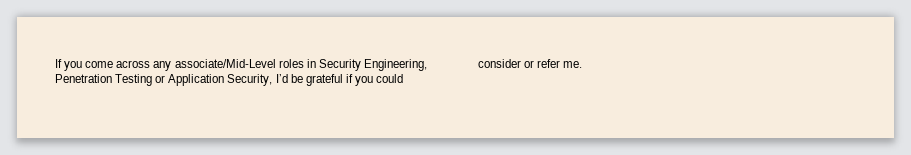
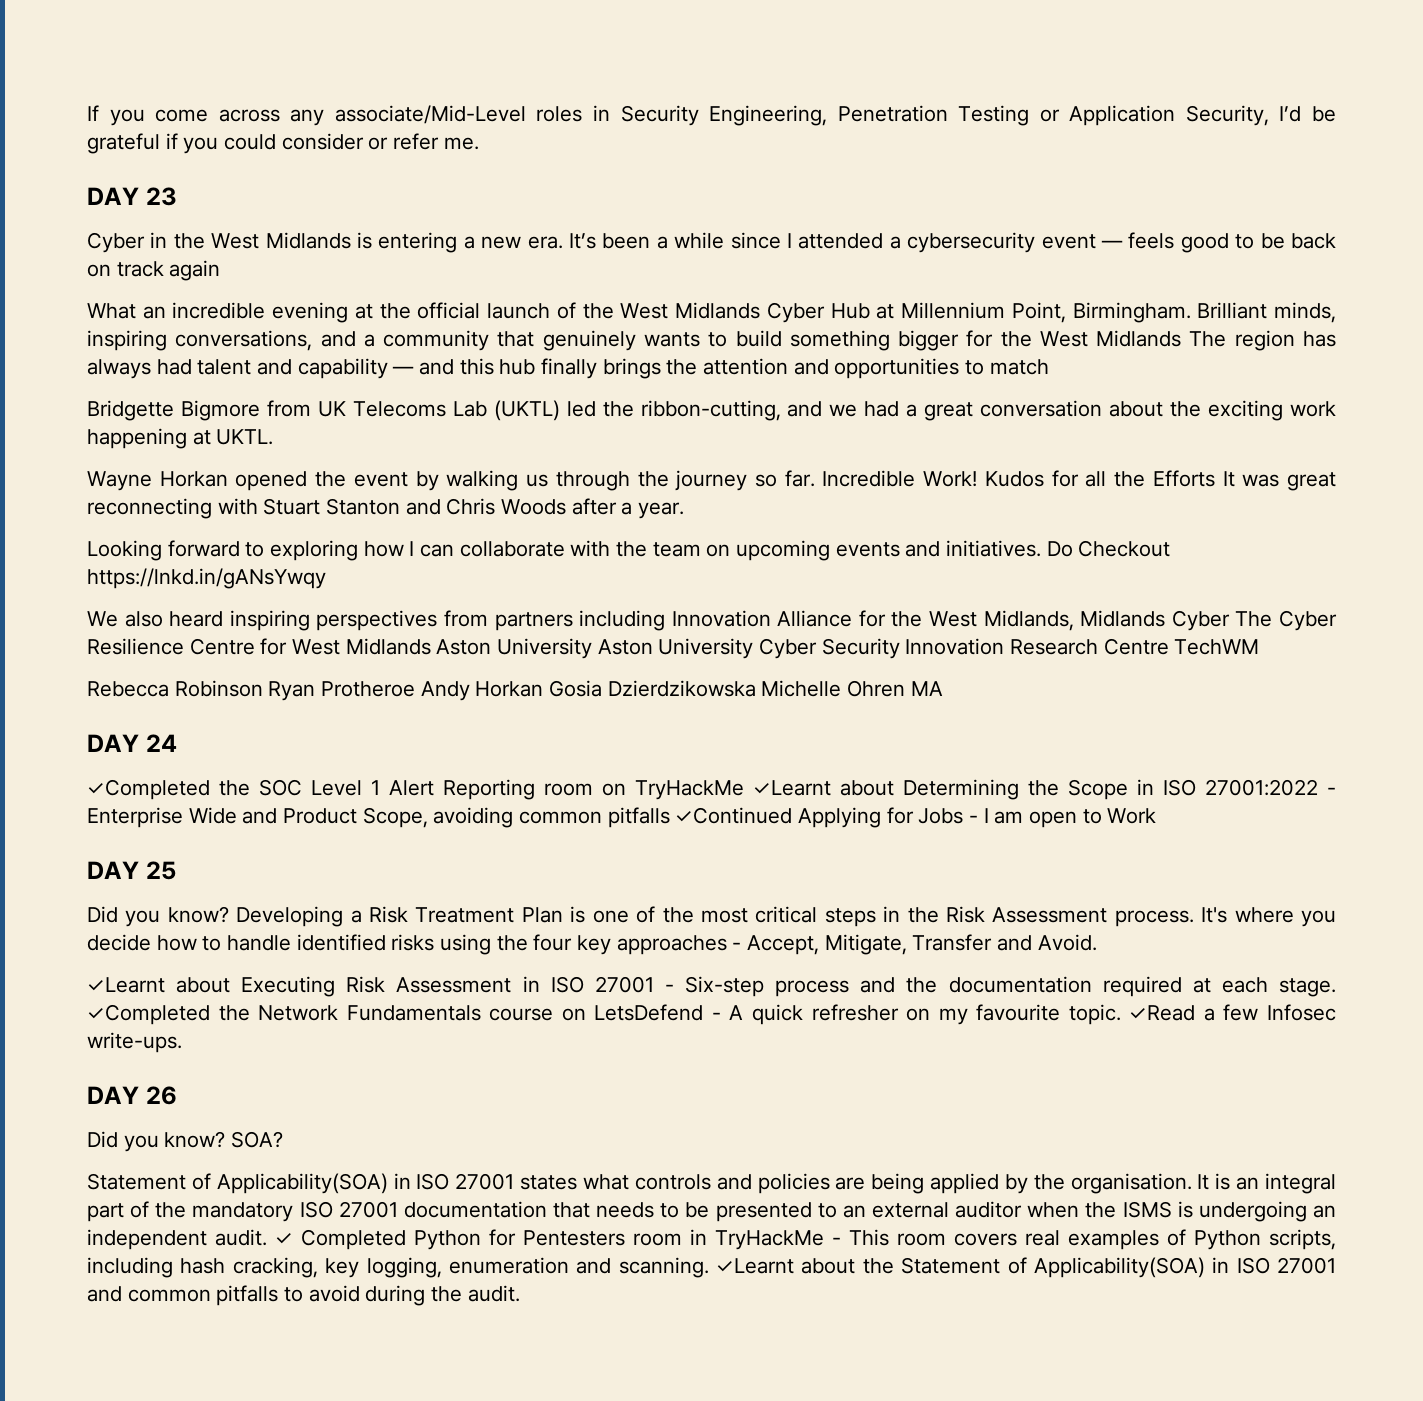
(583, 64) none -> [87,187,177,206] [87,232,1336,253] [87,260,221,281] [87,302,1336,323] [87,330,1337,351] [87,358,1049,379] [87,400,1336,421] [87,428,274,449] [87,470,1337,491] [87,498,685,519] [87,540,1171,561] [87,568,326,589] [87,610,1337,631] [87,638,1260,659] [87,680,943,701] [87,734,177,752] [87,779,1336,800] [87,807,1157,828] [87,861,176,880] [87,906,1337,927] [87,934,1097,955] [87,976,1336,997] [87,1004,1337,1025] [87,1032,182,1053] [87,1086,177,1105] [87,1131,284,1152] [87,1173,1336,1194] [87,1201,1336,1222] [87,1229,1336,1250] [87,1257,1336,1278] [87,1285,520,1306] // DAY 23 // Cyber in the West Midlands is entering a new era. It’s been a while since I attended a cybersecurity event — feels good to be back on track again // What an incredible evening at the official launch of the West Midlands Cyber Hub at Millennium Point, Birmingham. Brilliant minds, inspiring conversations, and a community that genuinely wants to build something bigger for the West Midlands The region has always had talent and capability — and this hub finally brings the attention and opportunities to match // Bridgette Bigmore from UK Telecoms Lab (UKTL) led the ribbon-cutting, and we had a great conversation about the exciting work happening at UKTL. // Wayne Horkan opened the event by walking us through the journey so far. Incredible Work! Kudos for all the Efforts It was great reconnecting with Stuart Stanton and Chris Woods after a year. // Looking forward to exploring how I can collaborate with the team on upcoming events and initiatives. Do Checkout https://lnkd.in/gANsYwqy // We also heard inspiring perspectives from partners including Innovation Alliance for the West Midlands, Midlands Cyber The Cyber Resilience Centre for West Midlands Aston University Aston University Cyber Security Innovation Research Centre TechWM // Rebecca Robinson Ryan Protheroe Andy Horkan Gosia Dzierdzikowska Michelle Ohren MA // DAY 24 // ✓Completed the SOC Level 1 Alert Reporting room on TryHackMe ✓Learnt about Determining the Scope in ISO 27001:2022 - Enterprise Wide and Product Scope, avoiding common pitfalls ✓Continued Applying for Jobs - I am open to Work // DAY 25 // Did you know? Developing a Risk Treatment Plan is one of the most critical steps in the Risk Assessment process. It's where you decide how to handle identified risks using the four key approaches - Accept, Mitigate, Transfer and Avoid. // ✓Learnt about Executing Risk Assessment in ISO 27001 - Six-step process and the documentation required at each stage. ✓Completed the Network Fundamentals course on LetsDefend - A quick refresher on my favourite topic. ✓Read a few Infosec write-ups. // DAY 26 // Did you know? SOA? // Statement of Applicability(SOA) in ISO 27001 states what controls and policies are being applied by the organisation. It is an integral part of the mandatory ISO 27001 documentation that needs to be presented to an external auditor when the ISMS is undergoing an independent audit. ✓ Completed Python for Pentesters room in TryHackMe - This room covers real examples of Python scripts, including hash cracking, key logging, enumeration and scanning. ✓Learnt about the Statement of Applicability(SOA) in ISO 27001 and common pitfalls to avoid during the audit.

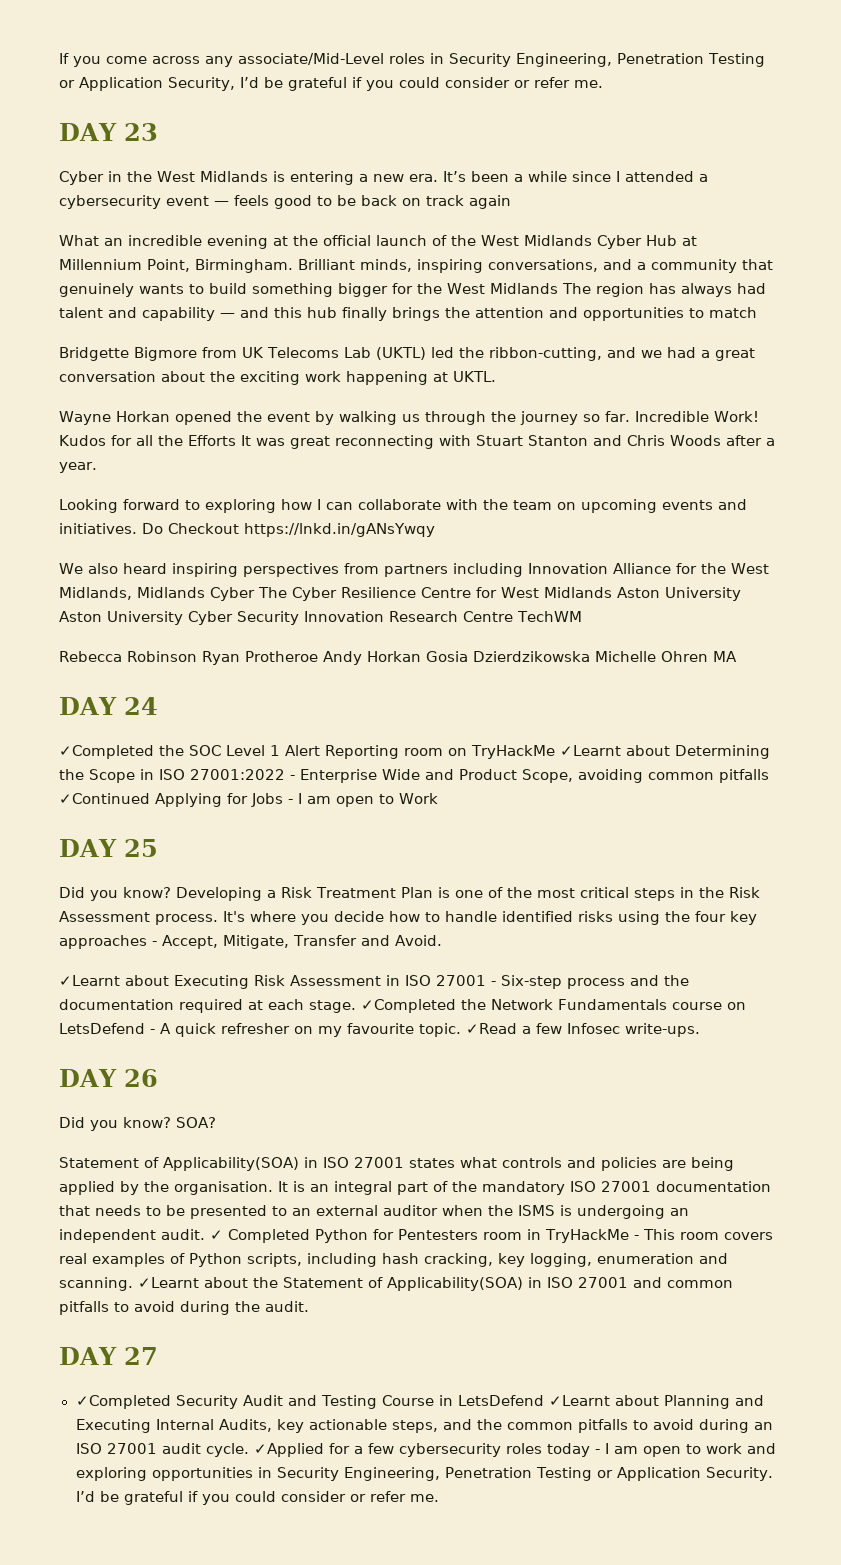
(520, 1293) none -> [59,1347,158,1365] [75,1395,765,1409] [75,1419,773,1433] [75,1443,776,1457] [75,1467,774,1481] [75,1491,439,1505] // DAY 27 // ✓Completed Security Audit and Testing Course in LetsDefend ✓Learnt about Planning and Executing Internal Audits, key actionable steps, and the common pitfalls to avoid during an ISO 27001 audit cycle. ✓Applied for a few cybersecurity roles today - I am open to work and exploring opportunities in Security Engineering, Penetration Testing or Application Security. I’d be grateful if you could consider or refer me.

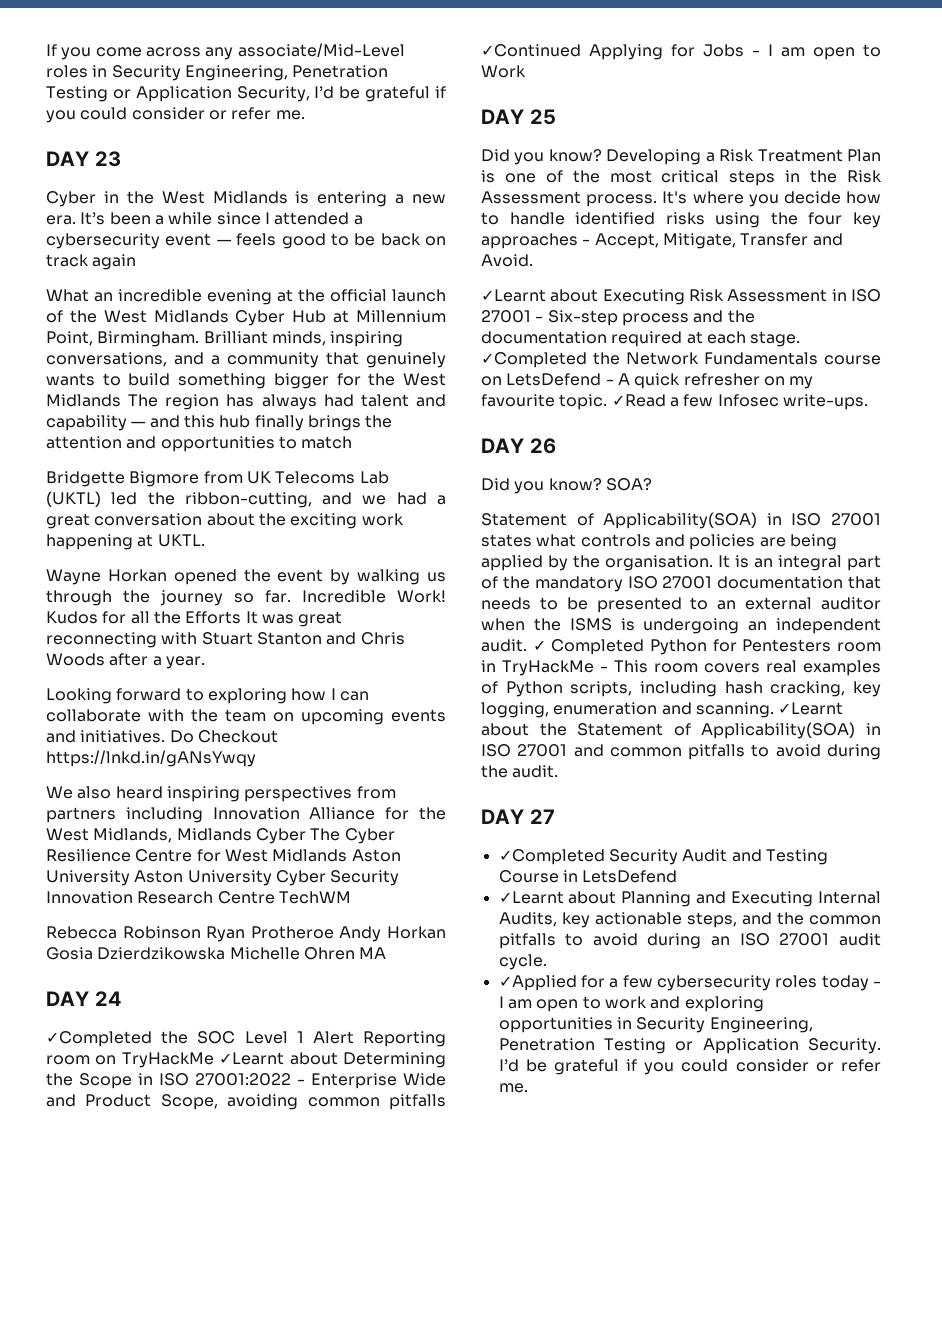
(545, 1400) none -> (678, 876) //
(249, 1450) none -> (547, 962) //

